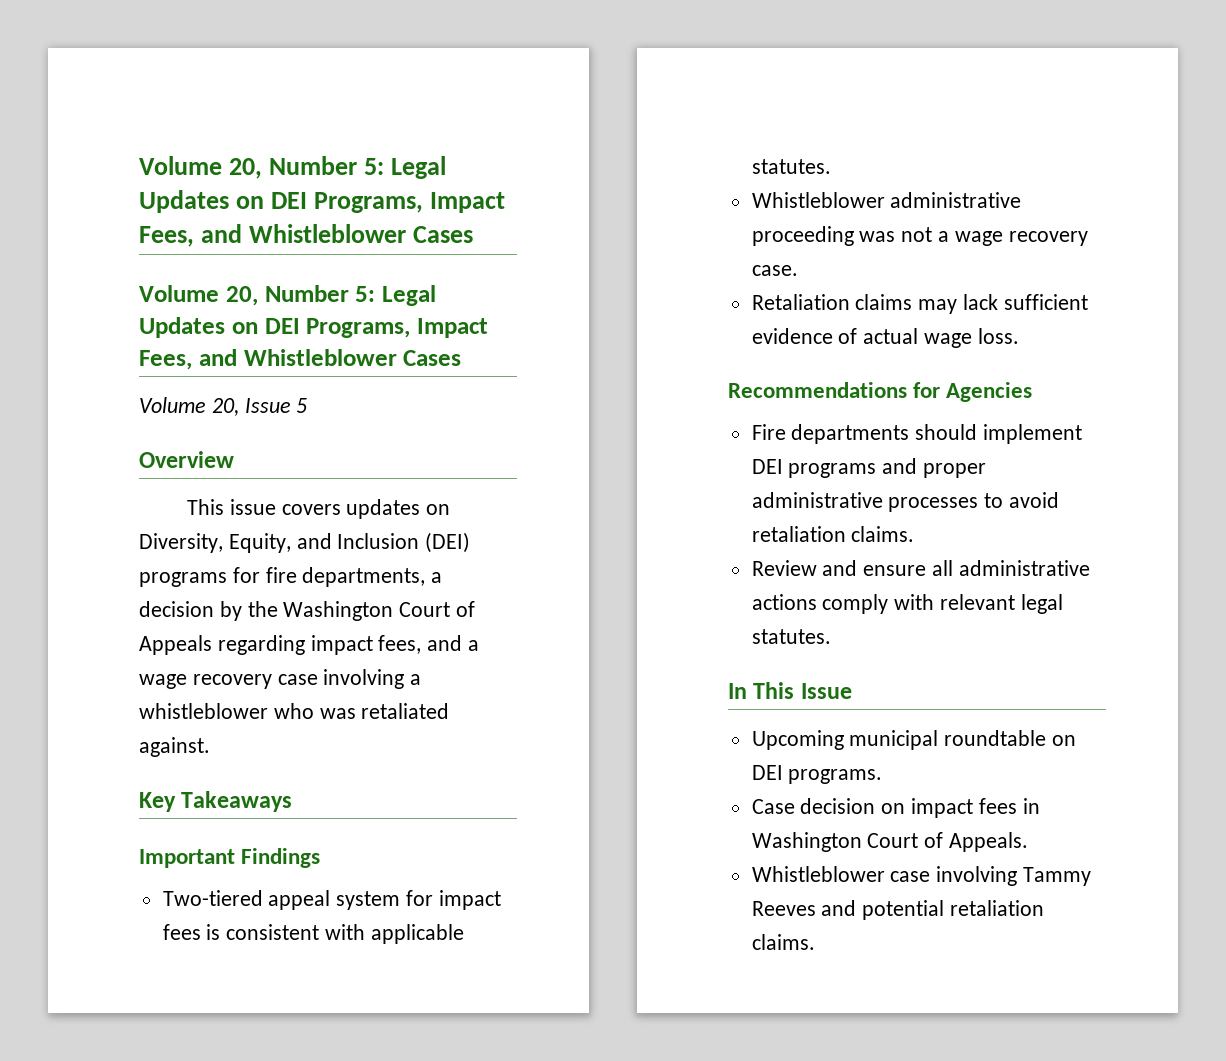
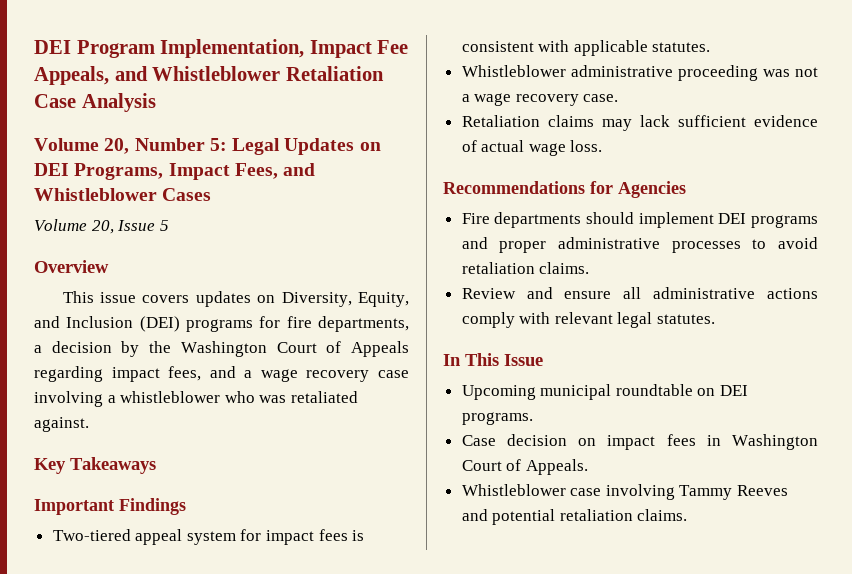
[139,156,447,179] [139,190,506,213] [139,224,474,247] Volume 20, Number 5: Legal Updates on DEI Programs, Impact Fees, and Whistleblower Cases -> [34,39,409,58] [34,66,384,85] [34,93,156,112] DEI Program Implementation, Impact Fee Appeals, and Whistleblower Retaliation Case Analysis

